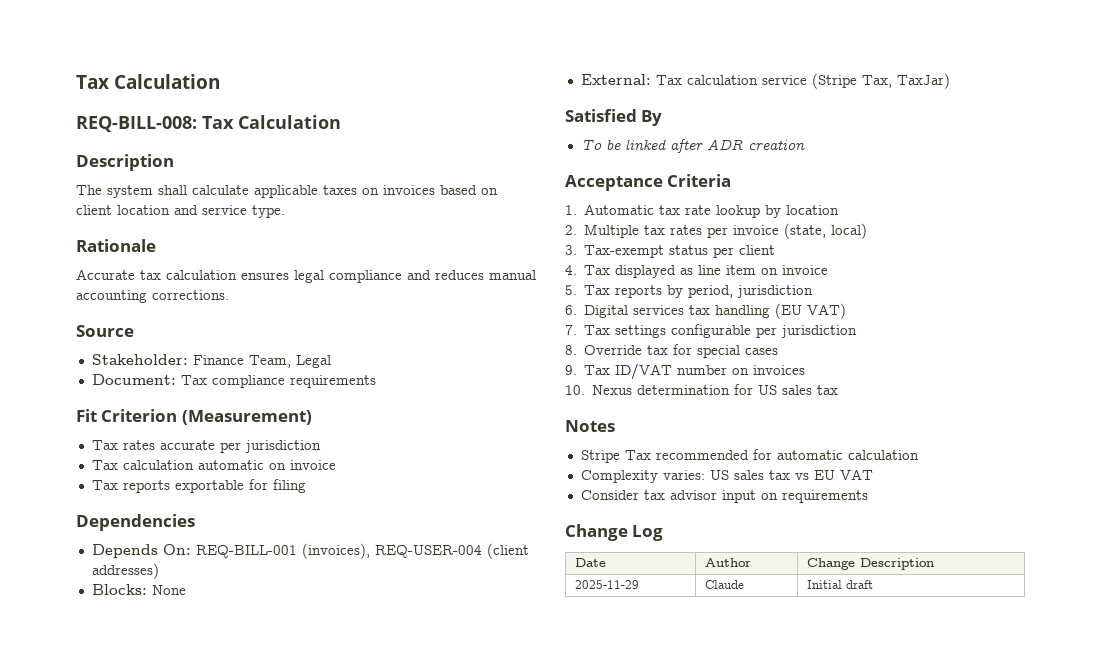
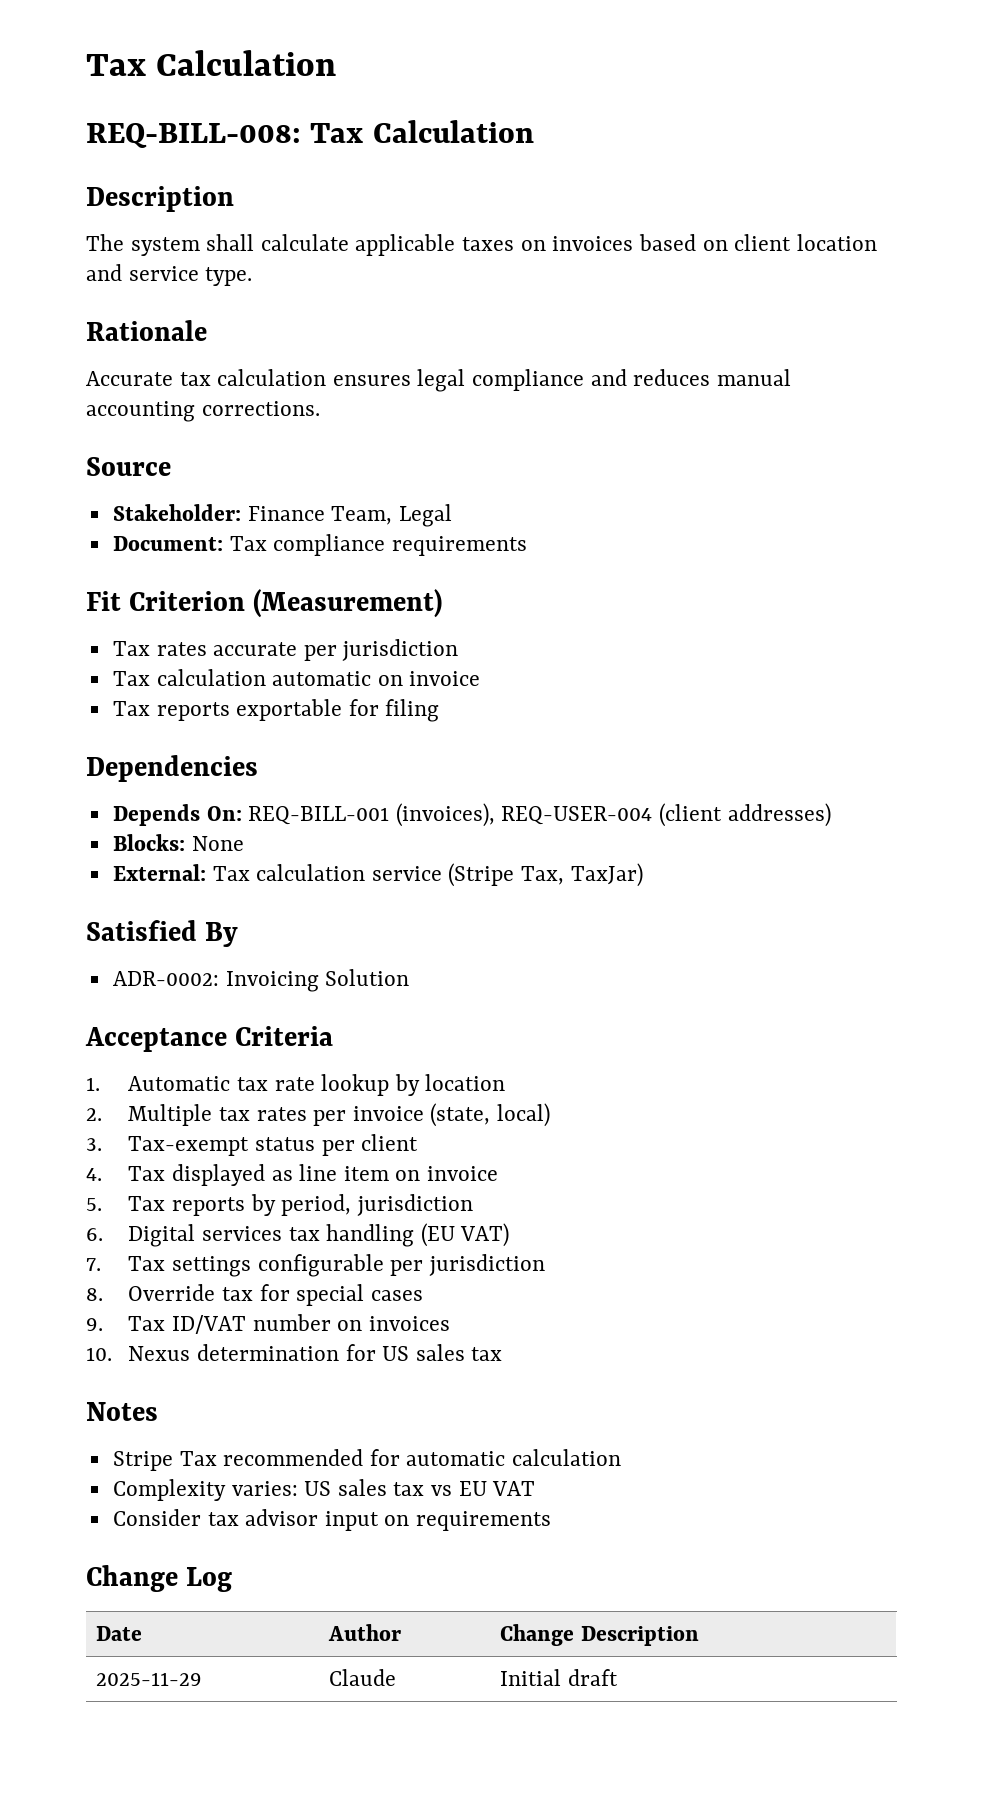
[580,139,805,153] To be linked after ADR creation -> [112,969,410,992] ADR-0002: Invoicing Solution

